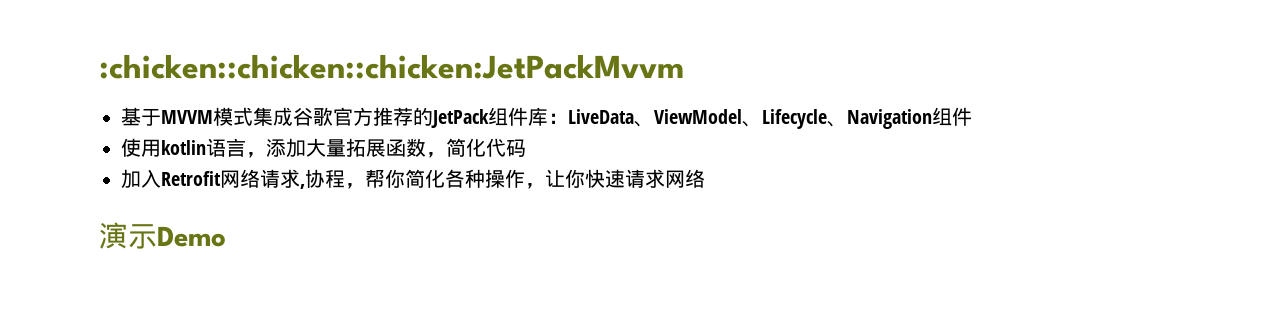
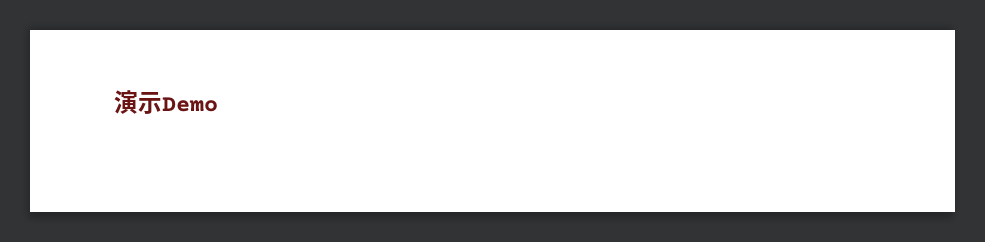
[99,54,684,79] [121,107,972,129] [121,138,526,158] [121,169,705,189] :chicken::chicken::chicken:JetPackMvvm // 基于MVVM模式集成谷歌官方推荐的JetPack组件库：LiveData、ViewModel、Lifecycle、Navigation组件 // 使用kotlin语言，添加大量拓展函数，简化代码 // 加入Retrofit网络请求,协程，帮你简化各种操作，让你快速请求网络 // -> (114, 102) none

